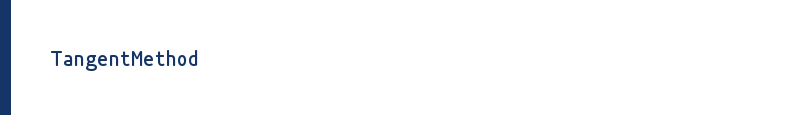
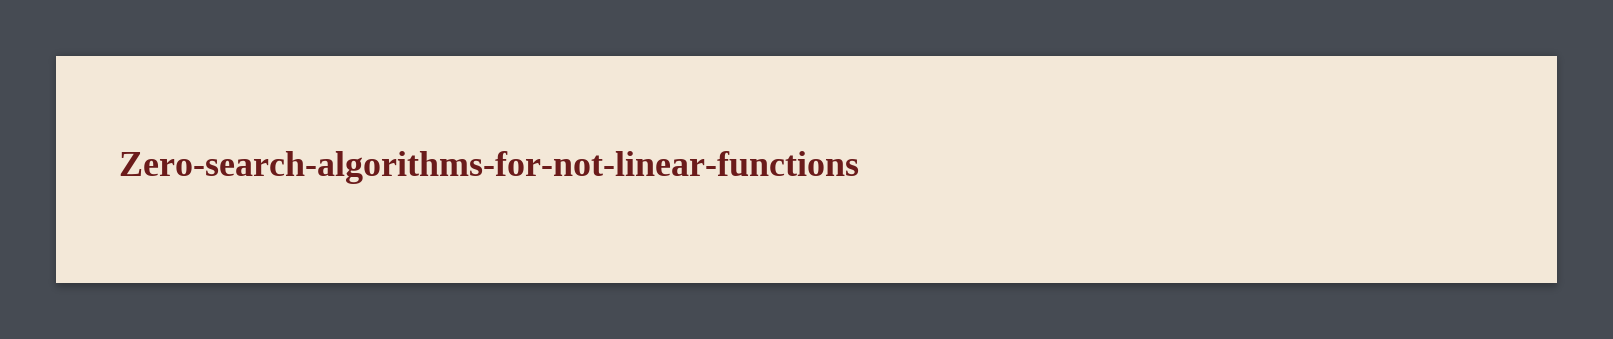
[50,50,199,71] TangentMethod -> [119,151,859,184] Zero-search-algorithms-for-not-linear-functions

